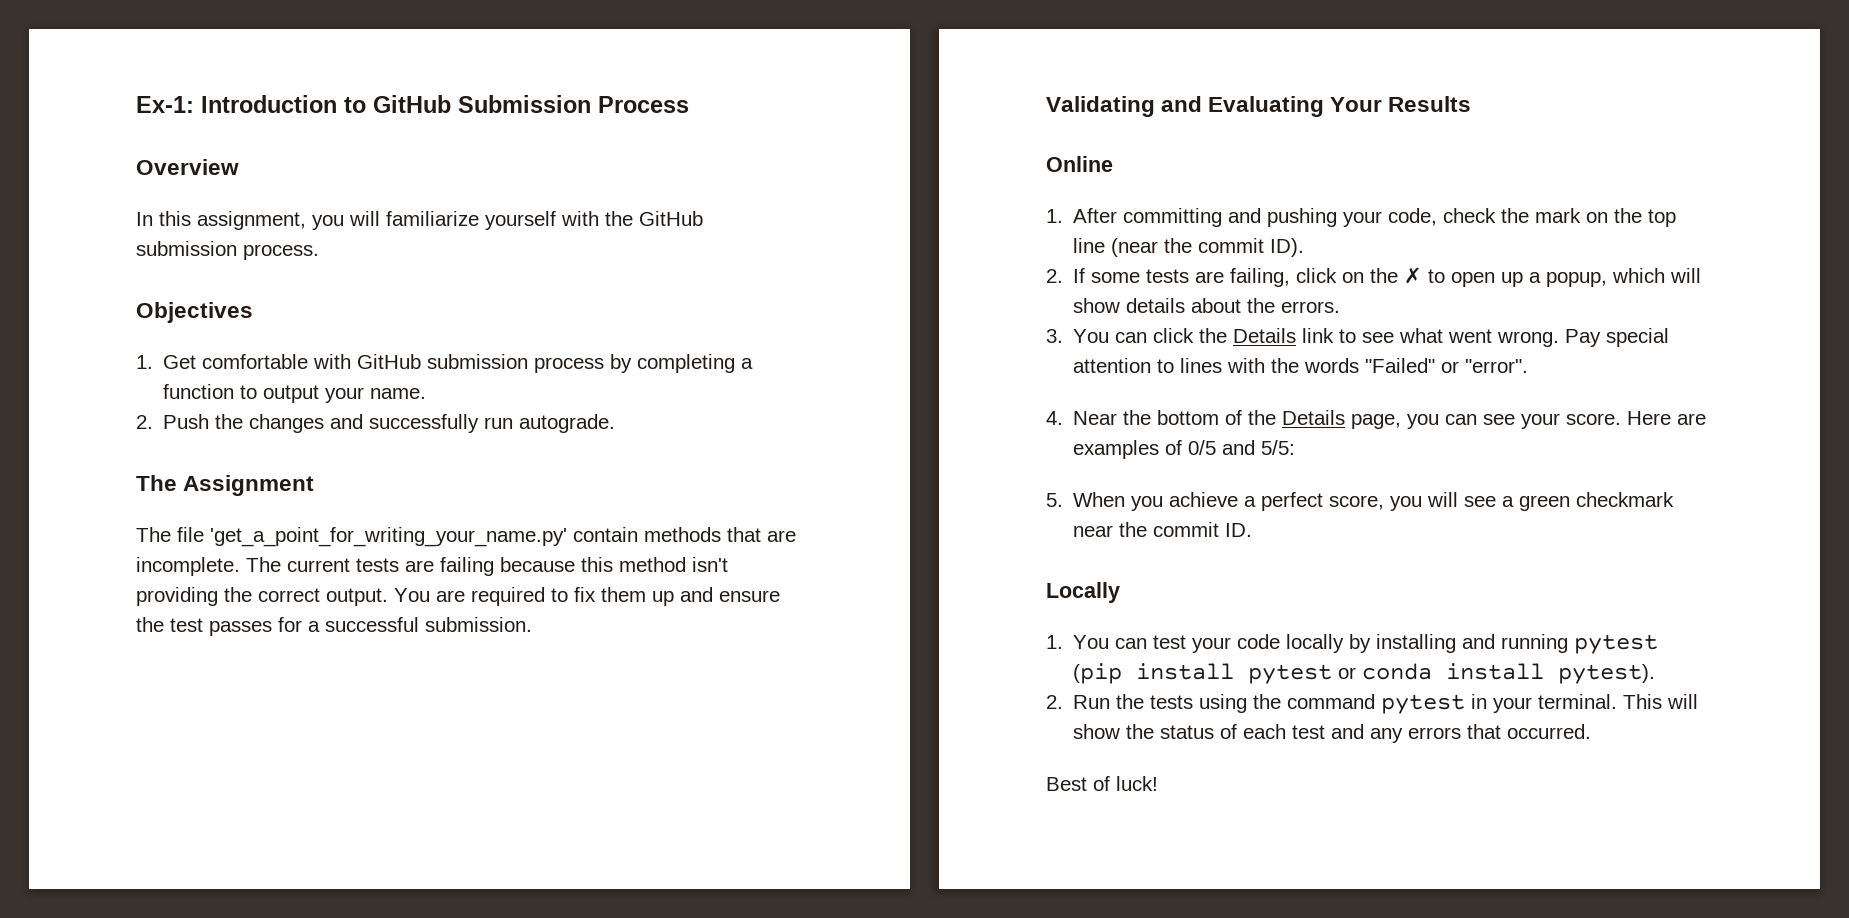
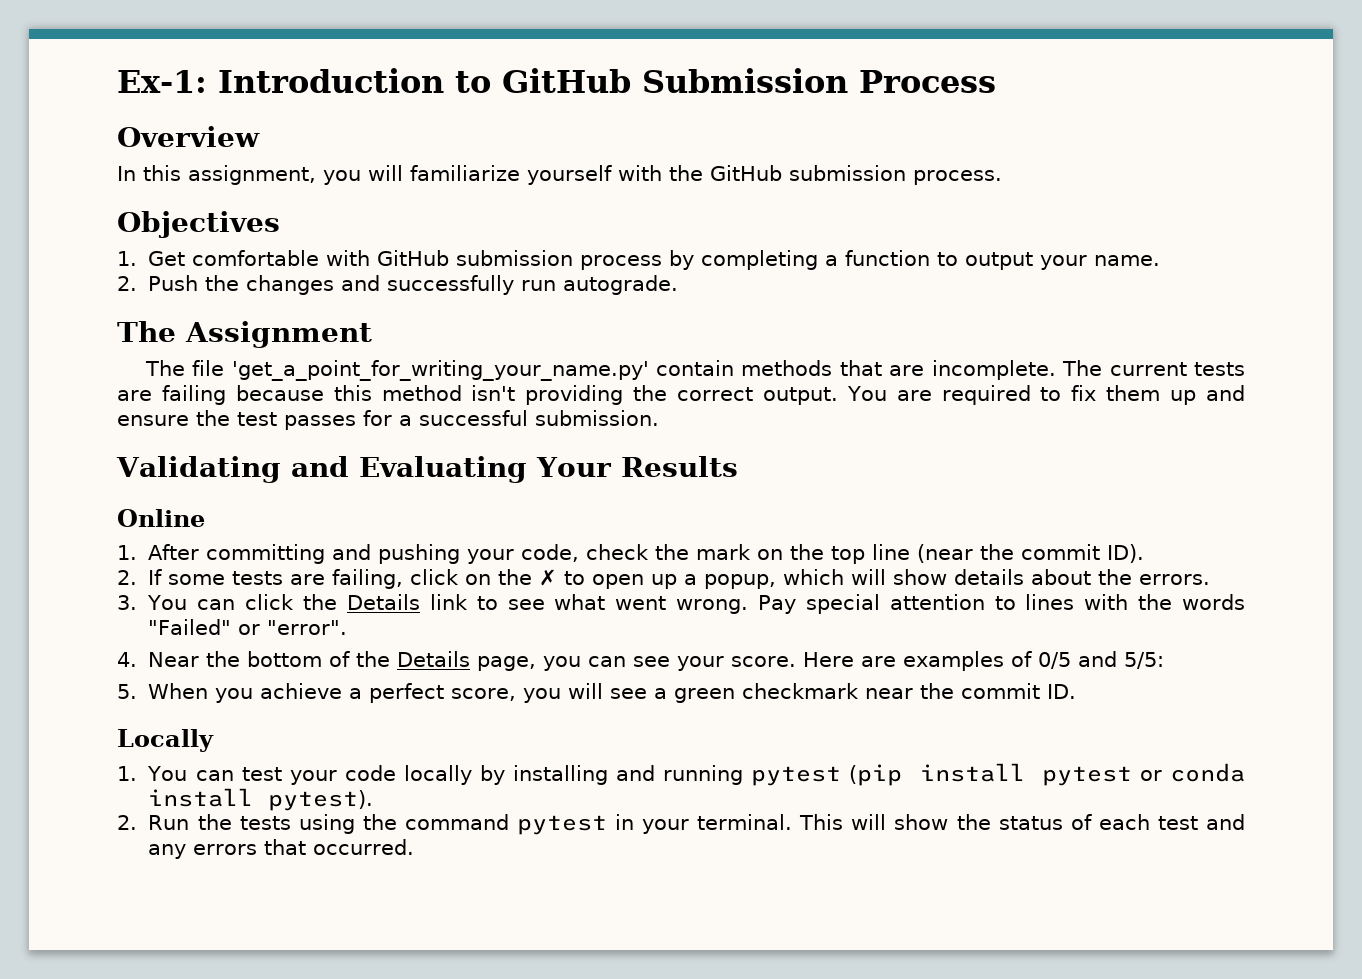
[1046,776,1158,791] // Best of luck! -> (415, 847) none

